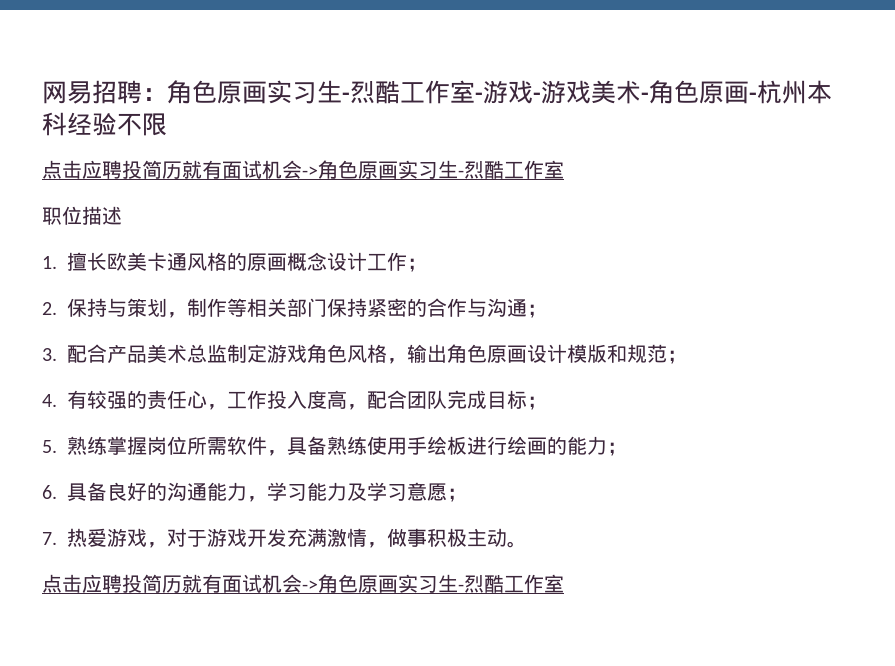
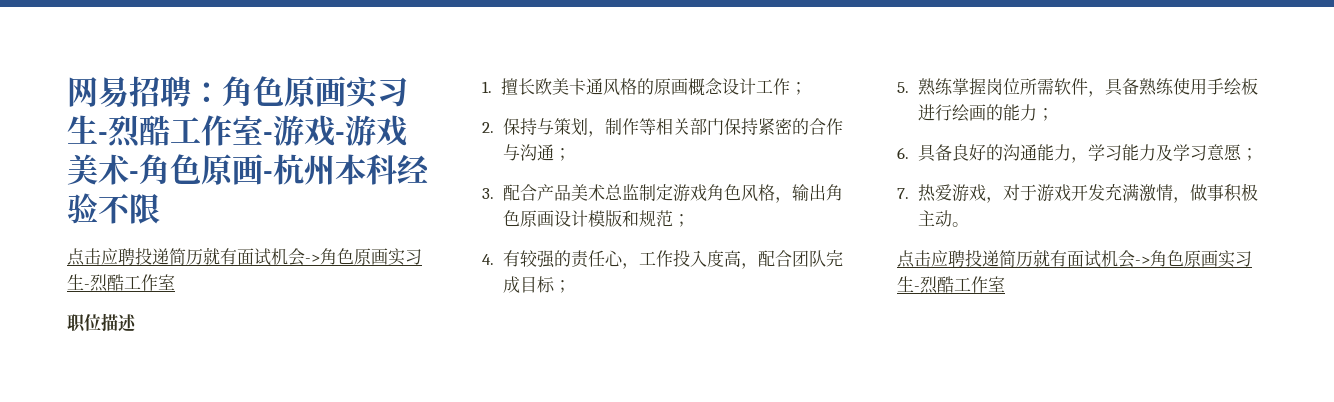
(142, 169) none -> [152,248,169,265] 递
(142, 583) none -> [982,250,999,267] 递

